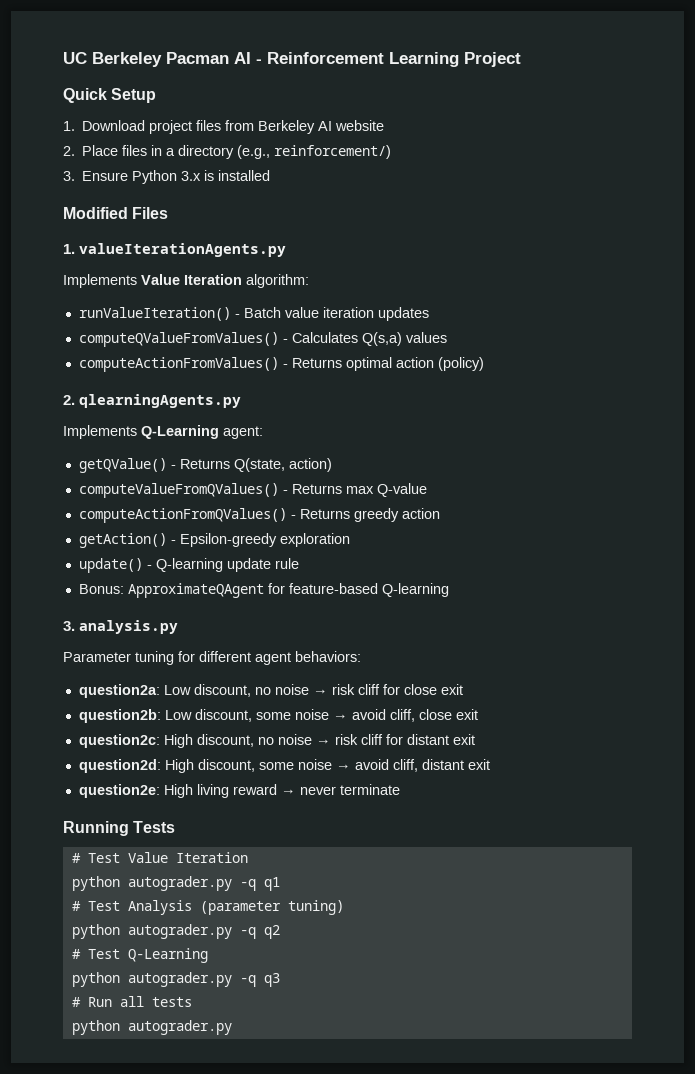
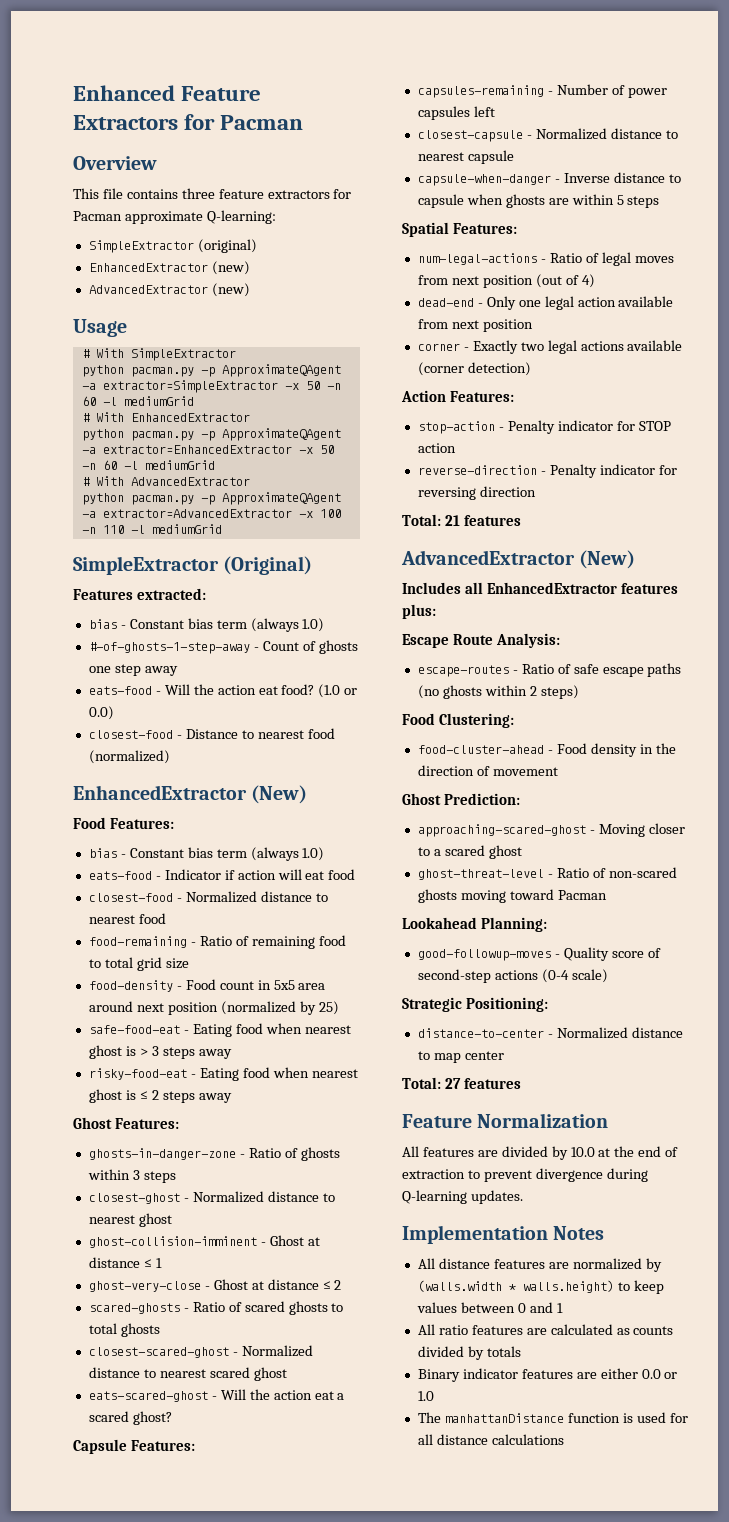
[63,52,521,67] [63,88,157,103] [63,120,385,134] [63,145,392,159] [63,170,271,184] [63,207,169,219] [63,243,287,257] [63,274,309,288] [78,307,429,321] [78,332,447,347] [78,357,484,372] [63,394,242,408] [63,425,263,439] [78,458,332,473] [78,483,427,498] [78,508,440,523] [78,533,350,548] [78,558,299,573] [78,583,449,598] [63,620,179,634] [63,651,361,665] [78,684,463,698] [78,709,478,723] [78,734,475,748] [78,759,490,773] [78,784,400,798] [63,821,176,836] [71,852,248,863] [71,876,280,891] [71,900,344,915] [71,924,280,939] [71,948,208,963] [71,972,280,987] [71,996,192,1007] [71,1020,232,1035] UC Berkeley Pacman AI - Reinforcement Learning Project // Quick Setup // 1. Download project files from Berkeley AI website // 2. Place files in a directory (e.g., reinforcement/) // 3. Ensure Python 3.x is installed // Modified Files // 1. valueIterationAgents.py // Implements Value Iteration algorithm: // runValueIteration() - Batch value iteration updates // computeQValueFromValues() - Calculates Q(s,a) values // computeActionFromValues() - Returns optimal action (policy) // 2. qlearningAgents.py // Implements Q-Learning agent: // getQValue() - Returns Q(state, action) // computeValueFromQValues() - Returns max Q-value // computeActionFromQValues() - Returns greedy action // getAction() - Epsilon-greedy exploration // update() - Q-learning update rule // Bonus: ApproximateQAgent for feature-based Q-learning // 3. analysis.py // Parameter tuning for different agent behaviors: // question2a: Low discount, no noise → risk cliff for close exit // question2b: Low discount, some noise → avoid cliff, close exit // question2c: High discount, no noise → risk cliff for distant exit // question2d: High discount, some noise → avoid cliff, distant exit // question2e: High living reward → never terminate // Running Tests // # Test Value Iteration // python autograder.py -q q1 // # Test Analysis (parameter tuning) // python autograder.py -q q2 // # Test Q-Learning // python autograder.py -q q3 // # Run all tests // python autograder.py -> [73,85,262,101] [73,114,304,130] [73,156,157,170] [73,188,352,199] [73,210,276,224] [88,239,257,253] [88,261,250,275] [88,283,250,297] [73,319,127,337] [81,348,236,361] [81,364,341,377] [81,380,341,393] [81,396,194,406] [81,412,250,422] [81,428,341,441] [81,445,334,454] [81,460,215,470] [81,476,250,486] [81,492,341,505] [81,509,341,518] [81,524,222,534] [73,556,313,575] [73,588,206,600] [88,618,325,632] [88,640,358,654] [88,664,178,676] [88,684,358,698] [88,706,114,720] [88,728,335,739] [88,750,170,764] [73,785,308,804] [73,817,174,829] [88,847,325,861] [88,869,356,880] [88,891,328,903] [88,913,166,924] [88,935,346,949] [88,957,189,971] [88,979,326,992] [88,1001,339,1015] [88,1023,351,1037] [88,1045,232,1059] [88,1067,358,1081] [88,1089,232,1103] [73,1117,179,1129] [88,1147,340,1161] [87,1169,176,1183] [88,1191,335,1204] [88,1213,172,1227] [88,1235,320,1248] [88,1257,162,1268] [88,1279,342,1292] [88,1301,344,1315] [88,1323,160,1337] [88,1345,313,1358] [88,1367,287,1381] [88,1389,345,1402] [88,1411,172,1425] [73,1439,195,1454] [417,84,667,98] [417,106,495,120] [417,128,678,142] [417,150,514,164] [417,172,681,186] [417,194,660,208] [402,222,517,237] [417,252,674,266] [417,274,595,288] [417,296,674,310] [417,319,533,332] [417,340,683,354] [417,362,531,376] [401,390,514,402] [417,420,671,434] [417,443,456,453] [417,464,677,478] [417,486,536,500] [402,514,521,526] [401,550,636,569] [402,582,678,594] [402,604,436,619] [402,633,560,648] [417,663,682,677] [417,685,579,699] [402,713,514,728] [417,743,676,757] [417,765,558,776] [402,793,520,805] [417,823,685,837] [417,845,522,859] [417,867,677,880] [417,889,607,903] [402,917,547,932] [417,947,661,961] [417,969,608,983] [402,997,548,1012] [417,1027,683,1039] [417,1051,504,1063] [402,1077,521,1089] [402,1113,609,1128] [402,1146,679,1160] [402,1168,648,1182] [402,1190,523,1204] [402,1225,605,1244] [417,1258,662,1272] [417,1280,664,1294] [416,1302,563,1313] [417,1324,674,1335] [417,1346,521,1360] [417,1368,678,1382] [417,1391,434,1401] [417,1412,688,1423] [417,1434,564,1445] Enhanced Feature Extractors for Pacman // Overview // This file contains three feature extractors for Pacman approximate Q-learning: // SimpleExtractor (original) // EnhancedExtractor (new) // AdvancedExtractor (new) // Usage // # With SimpleExtractor // python pacman.py -p ApproximateQAgent -a extractor=SimpleExtractor -x 50 -n 60 -l mediumGrid // # With EnhancedExtractor // python pacman.py -p ApproximateQAgent -a extractor=EnhancedExtractor -x 50 -n 60 -l mediumGrid // # With AdvancedExtractor // python pacman.py -p ApproximateQAgent -a extractor=AdvancedExtractor -x 100 -n 110 -l mediumGrid // SimpleExtractor (Original) // Features extracted: // bias - Constant bias term (always 1.0) // #-of-ghosts-1-step-away - Count of ghosts one step away // eats-food - Will the action eat food? (1.0 or 0.0) // closest-food - Distance to nearest food (normalized) // EnhancedExtractor (New) // Food Features: // bias - Constant bias term (always 1.0) // eats-food - Indicator if action will eat food // closest-food - Normalized distance to nearest food // food-remaining - Ratio of remaining food to total grid size // food-density - Food count in 5x5 area around next position (normalized by 25) // safe-food-eat - Eating food when nearest ghost is > 3 steps away // risky-food-eat - Eating food when nearest ghost is ≤ 2 steps away // Ghost Features: // ghosts-in-danger-zone - Ratio of ghosts within 3 steps // closest-ghost - Normalized distance to nearest ghost // ghost-collision-imminent - Ghost at distance ≤ 1 // ghost-very-close - Ghost at distance ≤ 2 // scared-ghosts - Ratio of scared ghosts to total ghosts // closest-scared-ghost - Normalized distance to nearest scared ghost // eats-scared-ghost - Will the action eat a scared ghost? // Capsule Features: // capsules-remaining - Number of power capsules left // closest-capsule - Normalized distance to nearest capsule // capsule-when-danger - Inverse distance to capsule when ghosts are within 5 steps // Spatial Features: // num-legal-actions - Ratio of legal moves from next position (out of 4) // dead-end - Only one legal action available from next position // corner - Exactly two legal actions available (corner detection) // Action Features: // stop-action - Penalty indicator for STOP action // reverse-direction - Penalty indicator for reversing direction // Total: 21 features // AdvancedExtractor (New) // Includes all EnhancedExtractor features plus: // Escape Route Analysis: // escape-routes - Ratio of safe escape paths (no ghosts within 2 steps) // Food Clustering: // food-cluster-ahead - Food density in the direction of movement // Ghost Prediction: // approaching-scared-ghost - Moving closer to a scared ghost // ghost-threat-level - Ratio of non-scared ghosts moving toward Pacman // Lookahead Planning: // good-followup-moves - Quality score of second-step actions (0-4 scale) // Strategic Positioning: // distance-to-center - Normalized distance to map center // Total: 27 features // Feature Normalization // All features are divided by 10.0 at the end of extraction to prevent divergence during Q-learning updates. // Implementation Notes // All distance features are normalized by (walls.width * walls.height) to keep values between 0 and 1 // All ratio features are calculated as counts divided by totals // Binary indicator features are either 0.0 or 1.0 // The manhattanDistance function is used for all distance calculations

